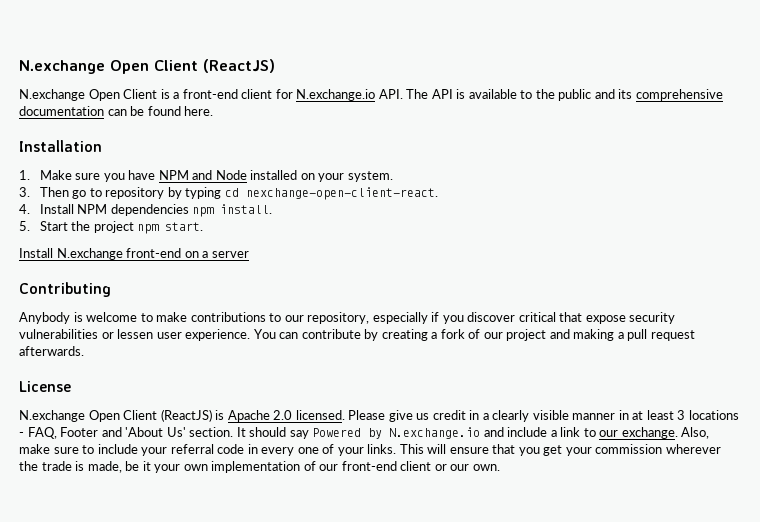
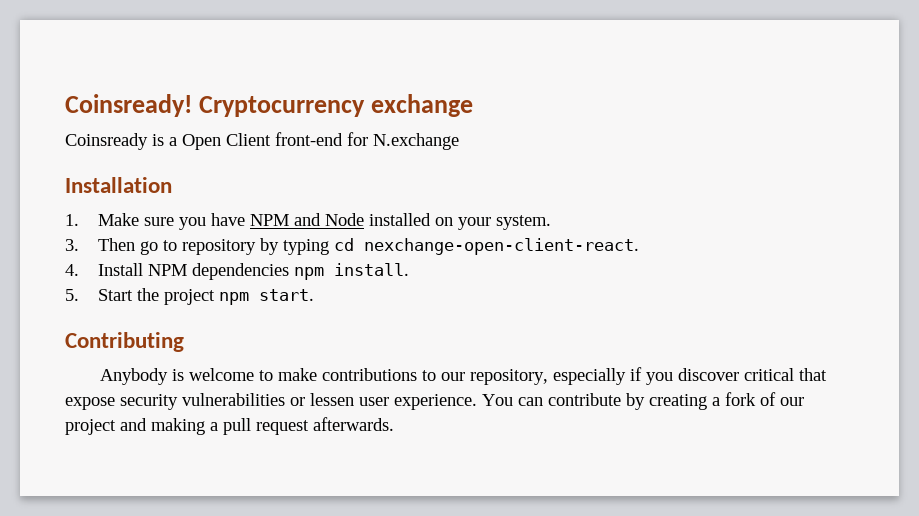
[19,59,275,74] [19,89,723,101] [19,106,214,116] N.exchange Open Client (ReactJS) // N.exchange Open Client is a front-end client for N.exchange.io API. The API is available to the public and its comprehensive documentation can be found here. -> [65,94,474,117] [65,132,459,150] Coinsready! Cryptocurrency exchange // Coinsready is a Open Client front-end for N.exchange
[19,248,249,260] // Install N.exchange front-end on a server -> (314, 295) none
[19,381,71,392] [19,409,739,422] [19,427,710,439] [19,444,721,456] [19,461,500,473] // License // N.exchange Open Client (ReactJS) is Apache 2.0 licensed. Please give us credit in a clearly visible manner in at least 3 locations - FAQ, Footer and 'About Us' section. It should say Powered by N.exchange.io and include a link to our exchange. Also, make sure to include your referral code in every one of your links. This will ensure that you get your commission wherever the trade is made, be it your own implementation of our front-end client or our own. -> (394, 424) none

